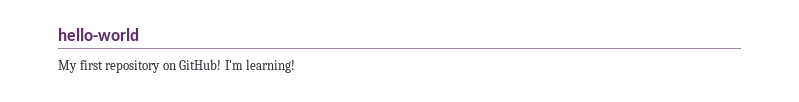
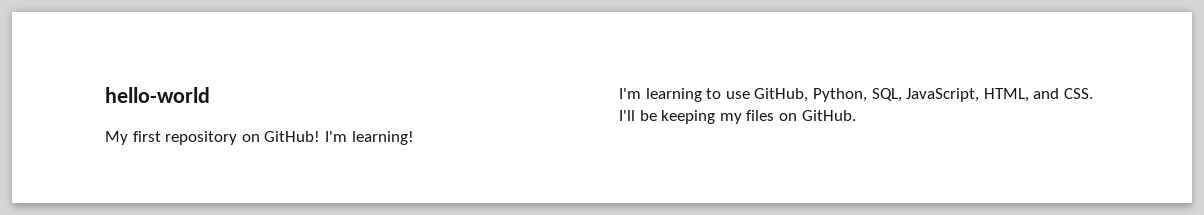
(296, 66) none -> [619,88,1093,102] [619,110,856,124] // I'm learning to use GitHub, Python, SQL, JavaScript, HTML, and CSS. I'll be keeping my files on GitHub.

